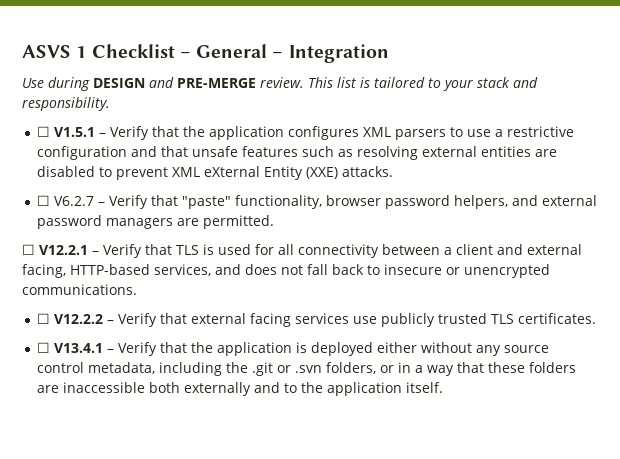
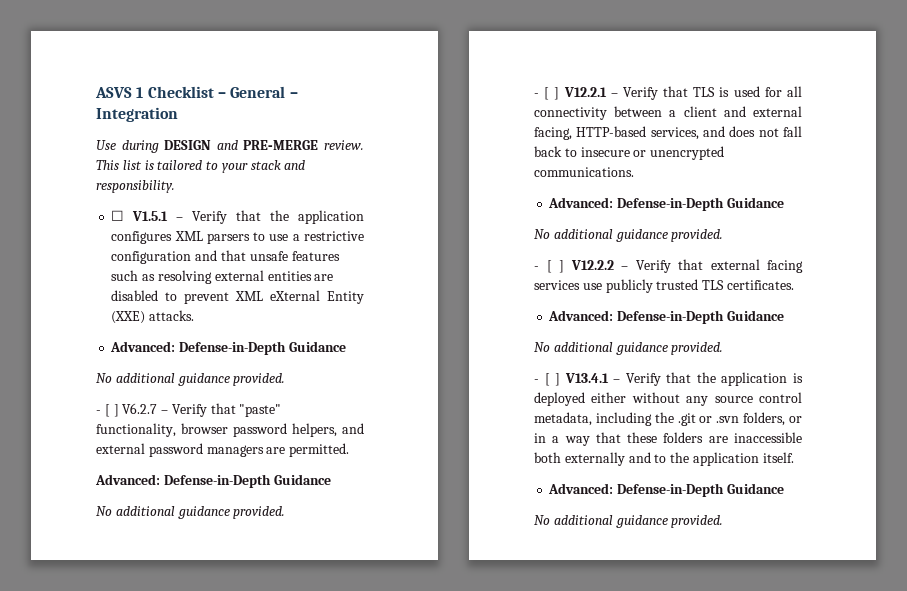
[37,195,51,206] ☐ -> [110,341,346,355] [96,373,286,386] [96,404,119,417] Advanced: Defense-in-Depth Guidance // No additional guidance provided. // - [ ]
[22,244,35,255] ☐ -> [95,474,331,488] [96,506,286,519] [534,87,560,100] Advanced: Defense-in-Depth Guidance // No additional guidance provided. // - [ ]
[37,313,51,324] ☐ -> [548,197,784,211] [534,229,724,242] [534,260,564,273] Advanced: Defense-in-Depth Guidance // No additional guidance provided. // - [ ]
[37,342,51,353] ☐ -> [548,310,784,324] [534,342,724,355] [534,373,561,386] Advanced: Defense-in-Depth Guidance // No additional guidance provided. // - [ ]
(444, 387) none -> [548,483,784,497] [534,515,724,528] // Advanced: Defense-in-Depth Guidance // No additional guidance provided.

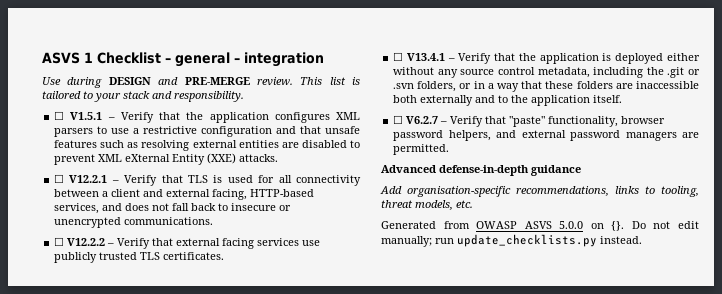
[230,86,298,98] [96,107,178,122] General – Integration -> [175,52,324,67] general – integration
[110,341,346,355] [96,373,286,386] [96,403,282,417] [96,423,364,437] [96,443,350,457] [95,474,331,488] [96,506,286,519] [534,87,560,100] Advanced: Defense-in-Depth Guidance // No additional guidance provided. // - [ ] V6.2.7 – Verify that "paste" functionality, browser password helpers, and external password managers are permitted. // Advanced: Defense-in-Depth Guidance // No additional guidance provided. // - [ ] -> [54,174,65,183] ☐
[548,197,784,211] [534,229,724,242] [534,260,564,273] Advanced: Defense-in-Depth Guidance // No additional guidance provided. // - [ ] -> [54,237,65,246] ☐
[548,310,784,324] [534,342,724,355] [534,373,561,386] Advanced: Defense-in-Depth Guidance // No additional guidance provided. // - [ ] -> [393,52,404,61] ☐
[548,483,784,497] [534,515,724,528] Advanced: Defense-in-Depth Guidance // No additional guidance provided. -> [393,115,666,127] [393,130,699,141] [393,144,450,155] [381,165,581,176] [380,186,699,197] [381,200,473,211] [381,221,699,231] [381,234,642,247] ☐ V6.2.7 – Verify that "paste" functionality, browser password helpers, and external password managers are permitted. // Advanced defense‑in‑depth guidance // Add organisation‑specific recommendations, links to tooling, threat models, etc. // Generated from OWASP ASVS 5.0.0 on {}. Do not edit manually; run update_checklists.py instead.

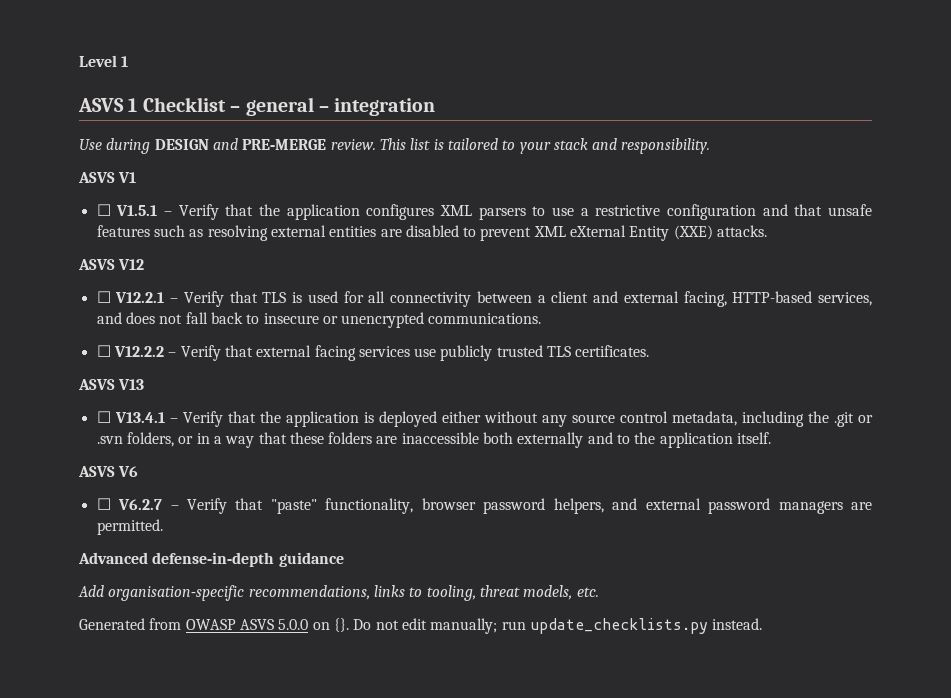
(42, 58) none -> [79,55,129,67] Level 1 //
(244, 96) none -> [78,172,137,183] // ASVS V1
(279, 158) none -> [78,259,145,270] // ASVS V12
(225, 256) none -> [78,379,145,390] // ASVS V13
(623, 99) none -> [78,466,139,477] // ASVS V6

